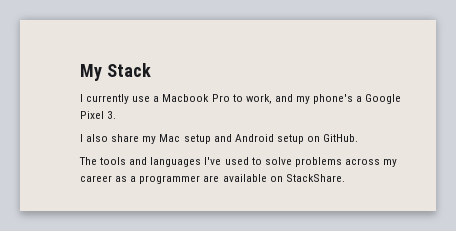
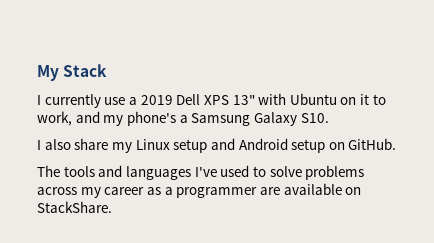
[162,94,230,102] Macbook Pro -> [140,93,370,105] 2019 Dell XPS 13" with Ubuntu on it
[365,94,402,104] [80,111,117,119] Google Pixel 3. -> [191,112,329,126] Samsung Galaxy S10.
[159,134,181,142] Mac -> [135,139,170,150] Linux

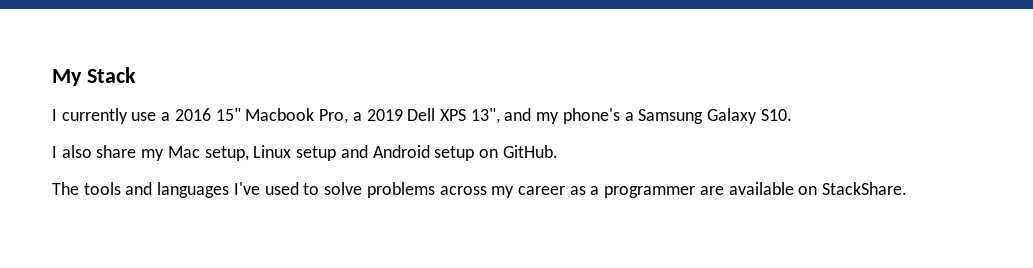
[140,93,386,105] [37,111,72,126] 2019 Dell XPS 13" with Ubuntu on it to work, -> [174,108,500,124] 2016 15" Macbook Pro, a 2019 Dell XPS 13",
(132, 147) none -> [167,146,249,161] Mac setup,

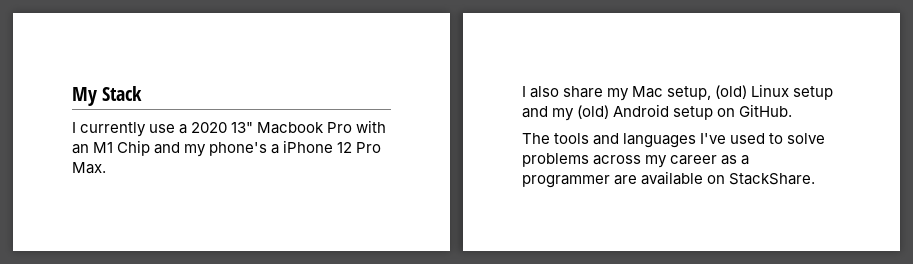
[174,108,792,124] 2016 15" Macbook Pro, a 2019 Dell XPS 13", and my phone's a Samsung Galaxy S10. -> [191,120,387,134] [72,140,382,157] [72,162,106,174] 2020 13" Macbook Pro with an M1 Chip and my phone's a iPhone 12 Pro Max.
(249, 153) none -> [715,85,748,99] (old)
(368, 151) none -> [552,105,610,121] my (old)

